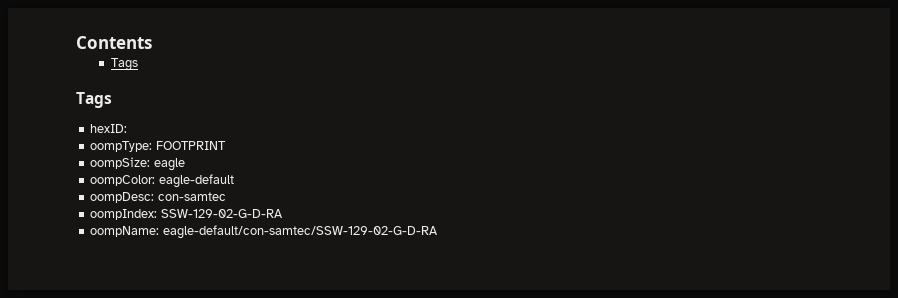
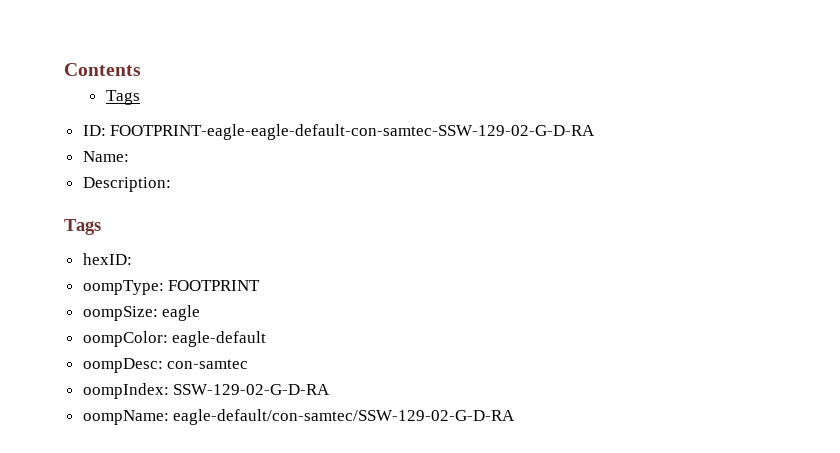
(138, 64) none -> [82,124,596,140] [82,151,129,162] [82,177,171,192] // ID: FOOTPRINT-eagle-eagle-default-con-samtec-SSW-129-02-G-D-RA // Name: // Description:

